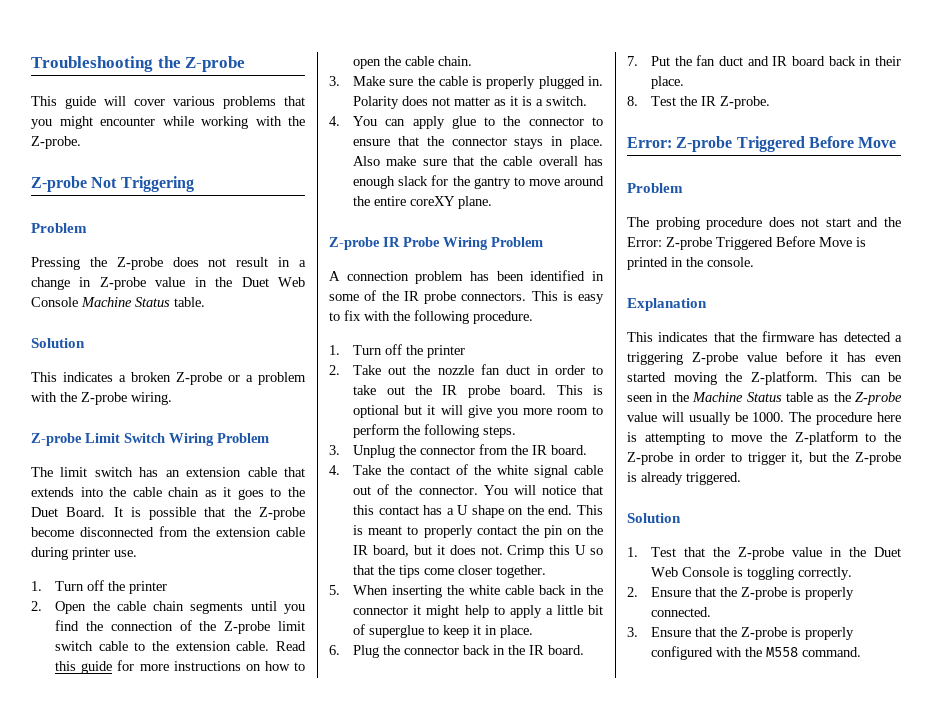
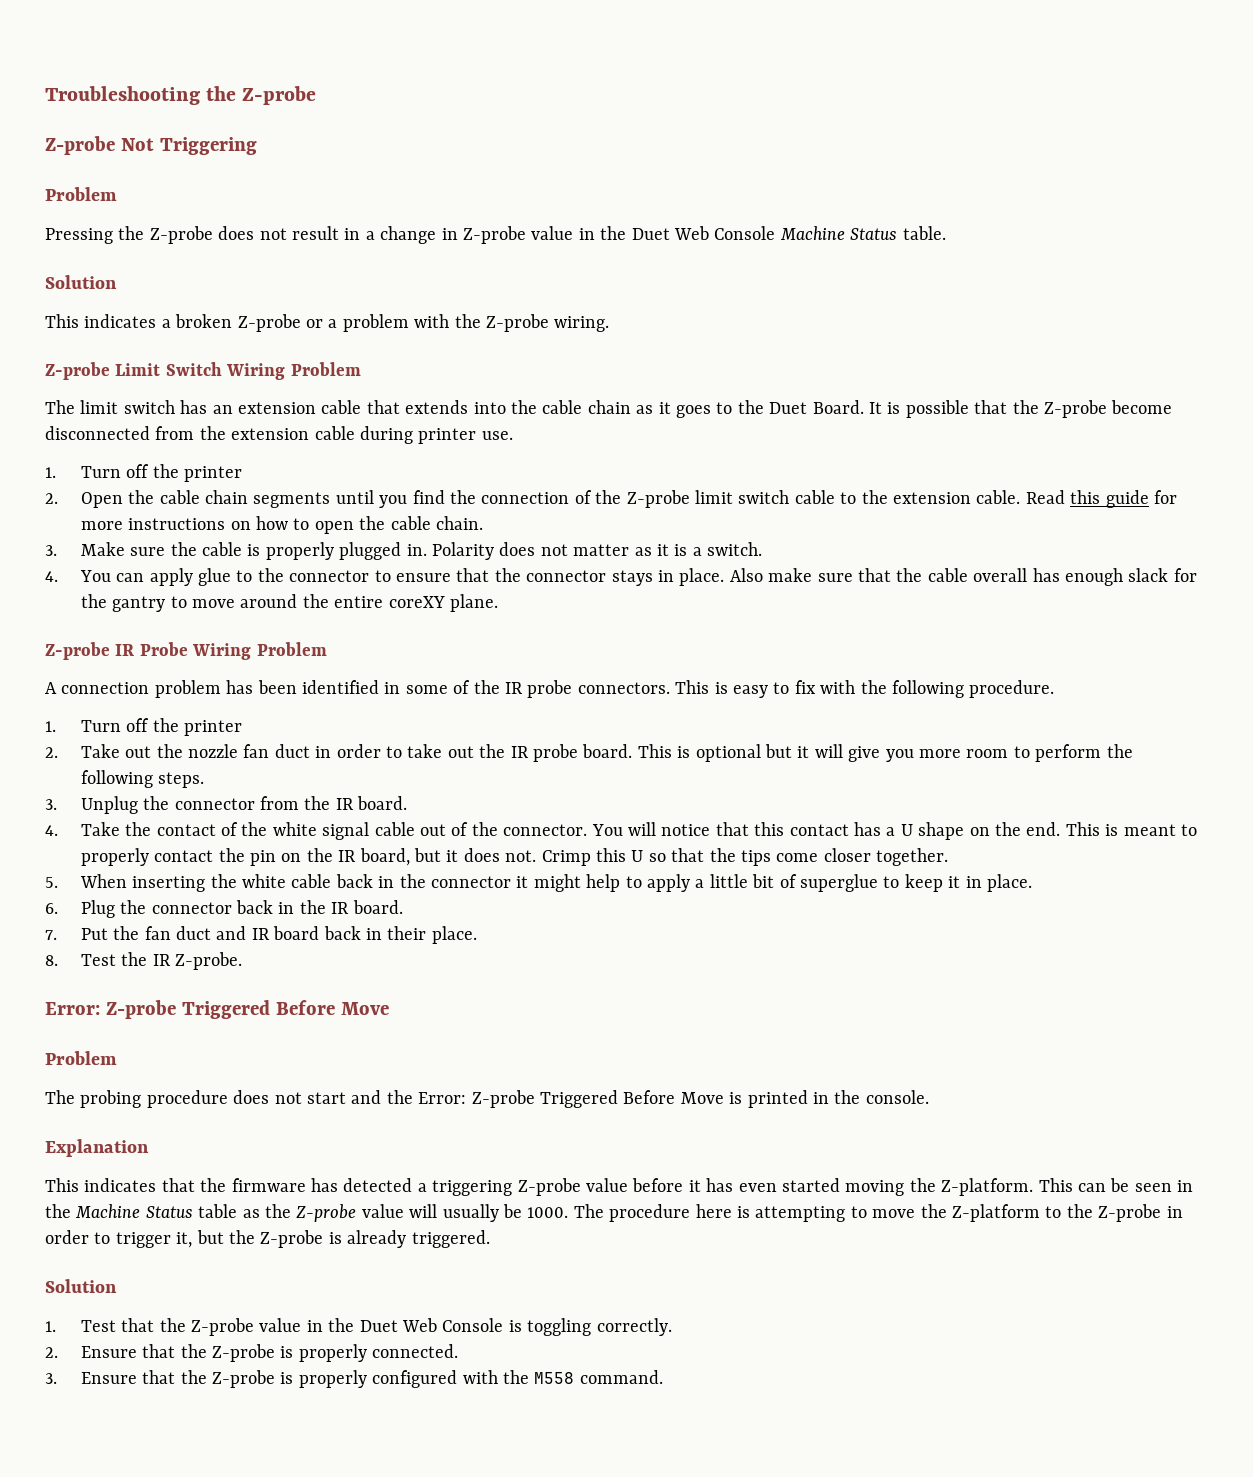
[31,96,305,109] [31,116,305,129] [31,136,81,149] // This guide will cover various problems that you might encounter while working with the Z-probe. -> (317, 95) none

